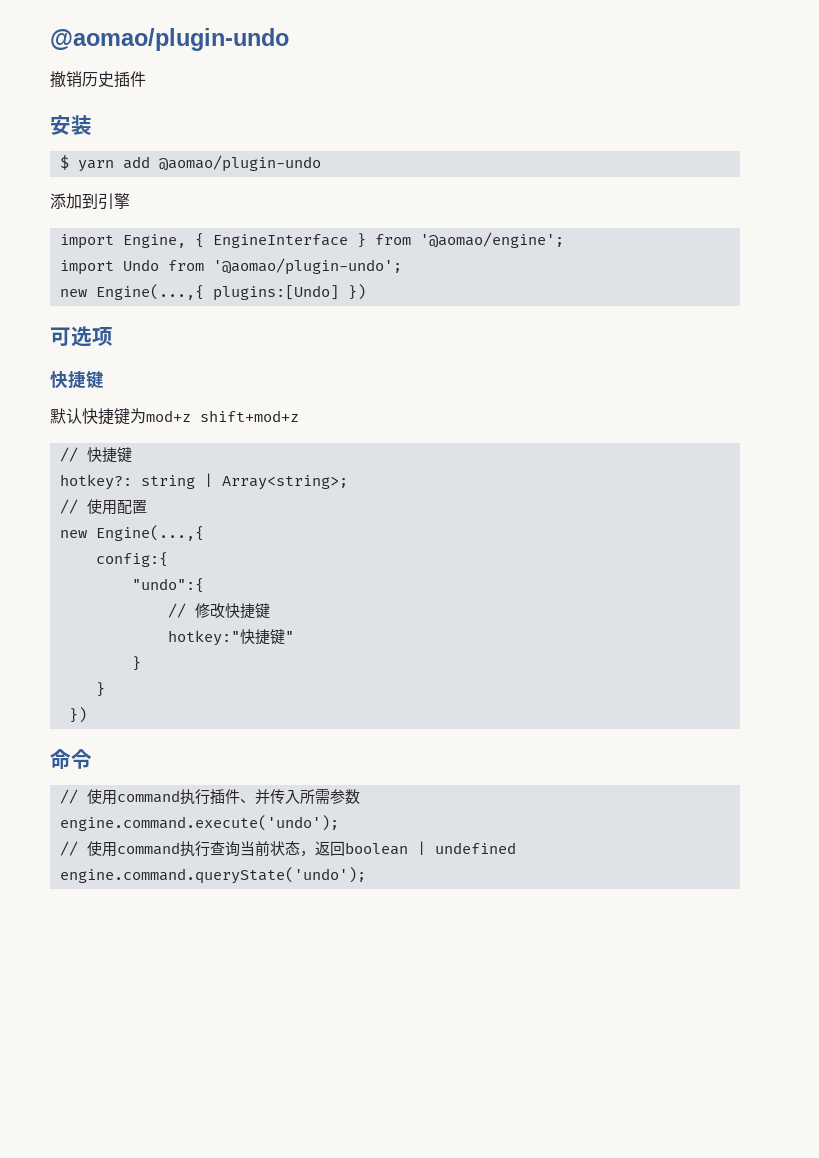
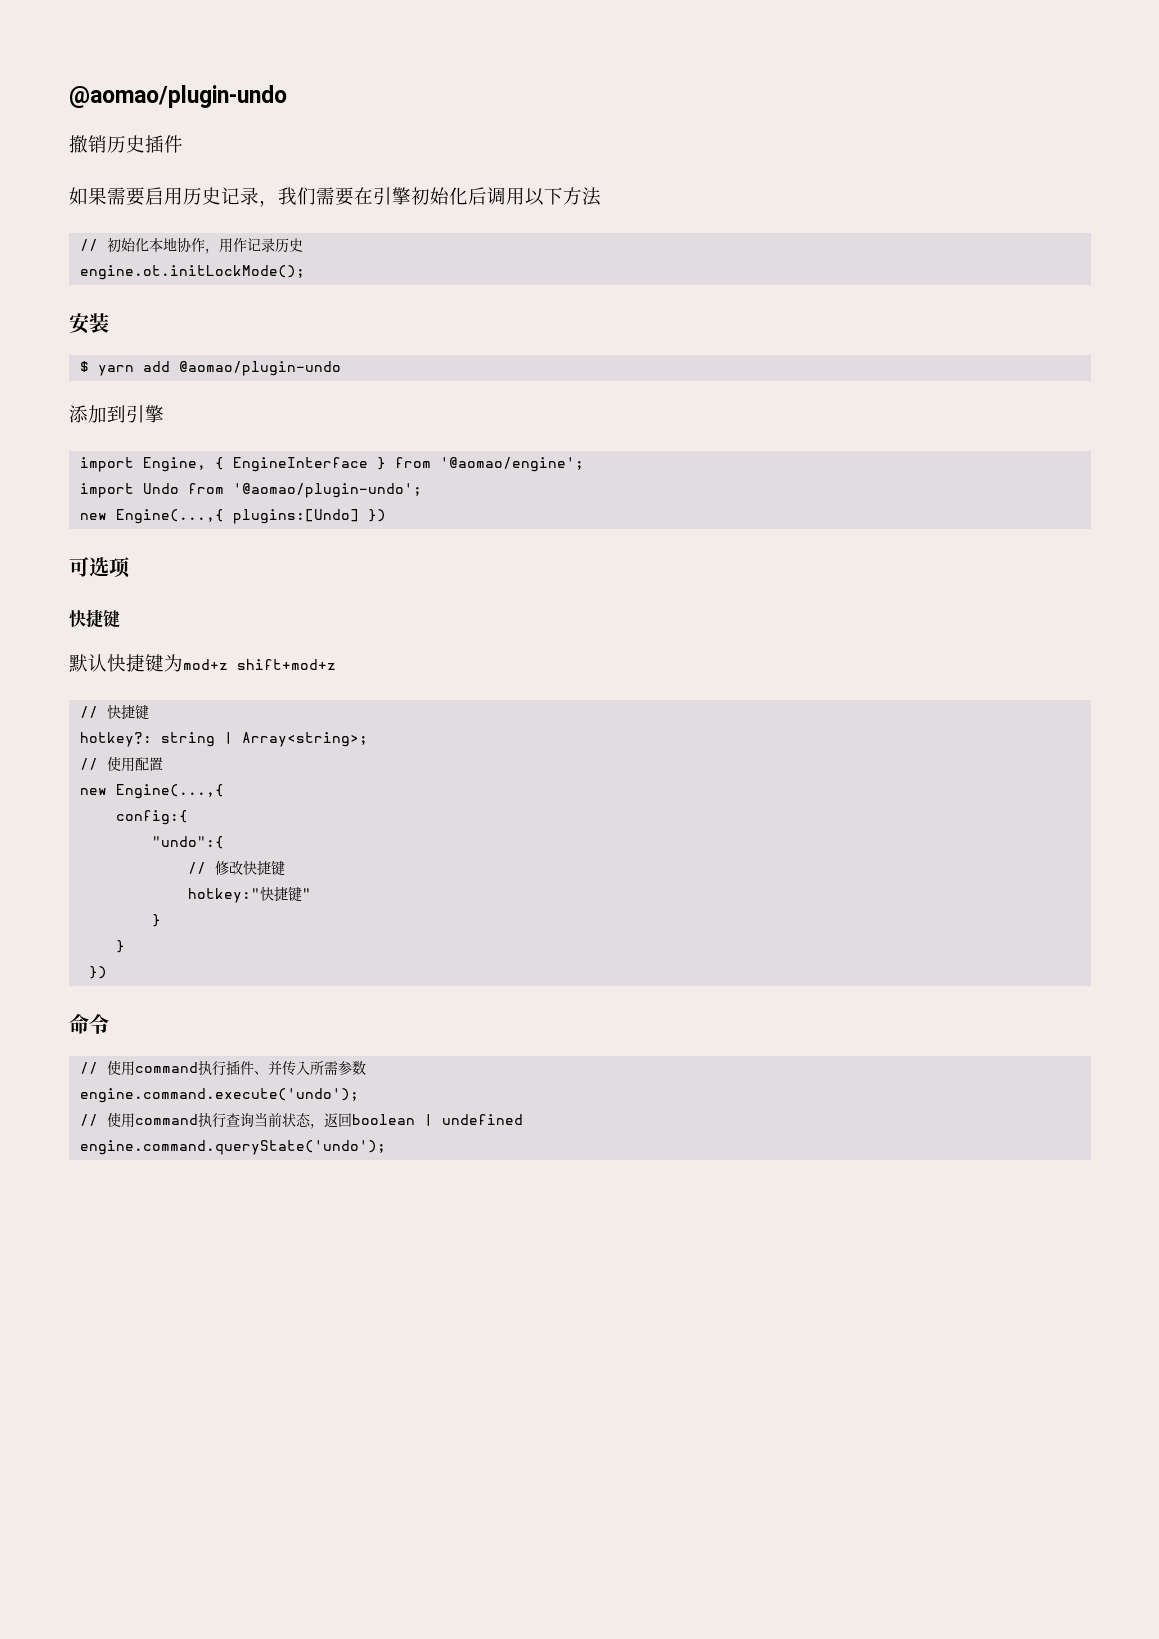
(146, 79) none -> [69,187,601,207] [80,237,304,254] [80,265,306,280] // 如果需要启用历史记录，我们需要在引擎初始化后调用以下方法 // // 初始化本地协作，用作记录历史 // engine.ot.initLockMode();

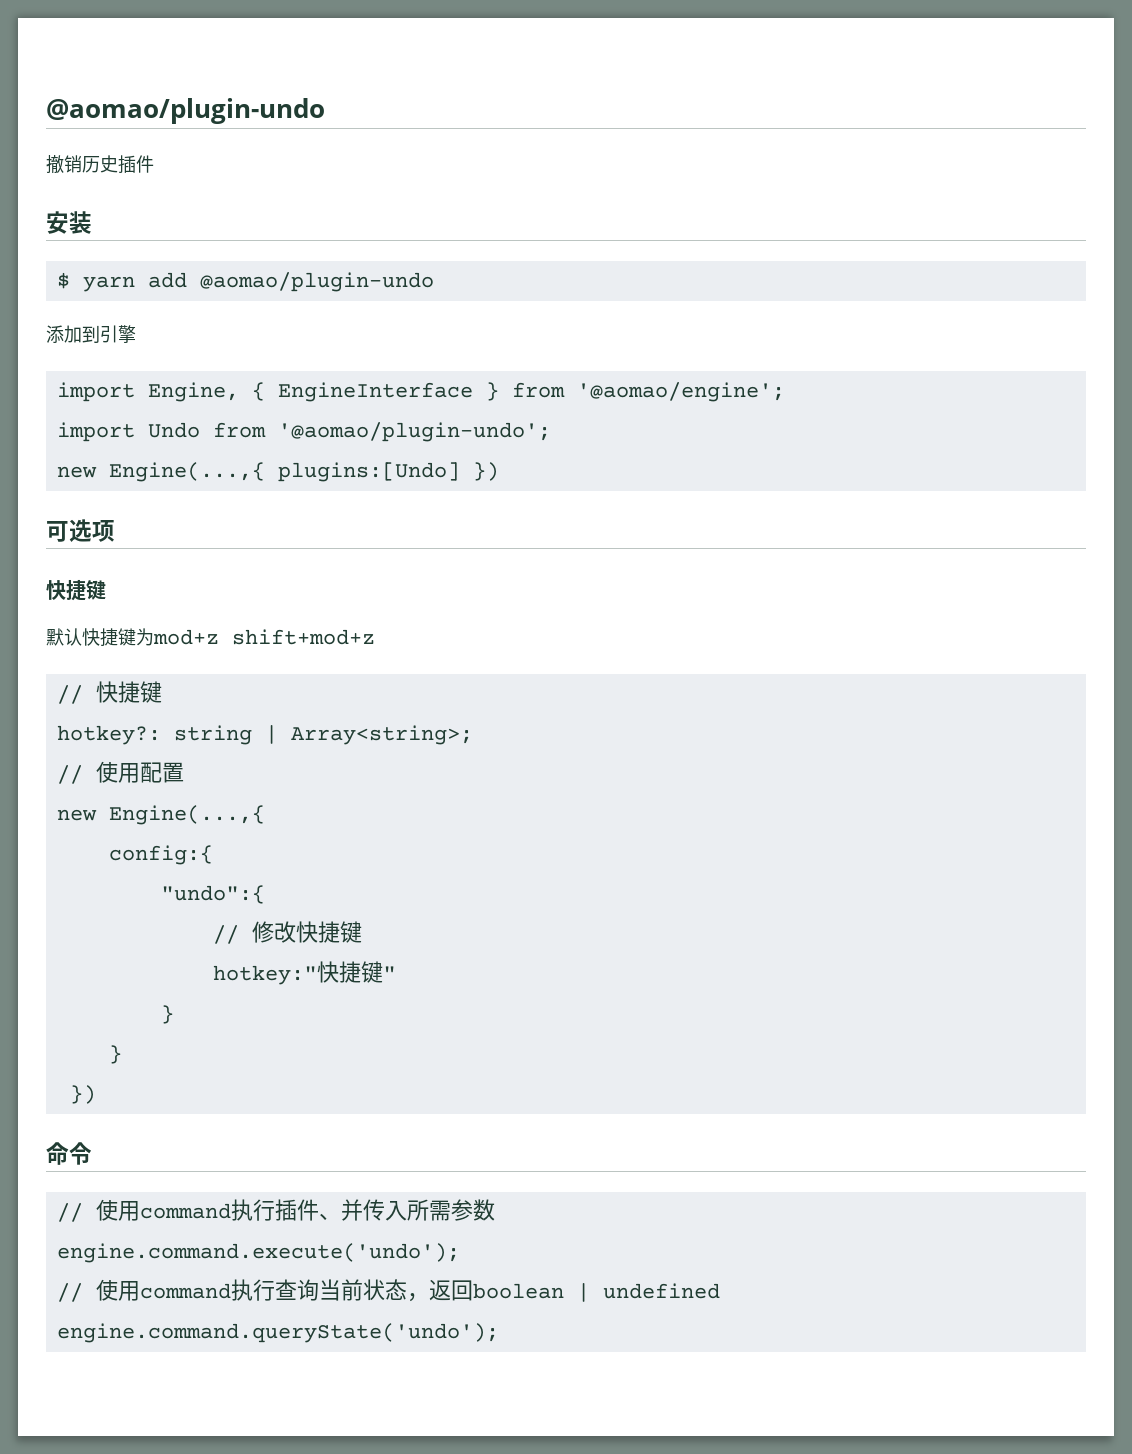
[69,187,601,207] [80,237,304,254] [80,265,306,280] // 如果需要启用历史记录，我们需要在引擎初始化后调用以下方法 // // 初始化本地协作，用作记录历史 // engine.ot.initLockMode(); -> (154, 164) none

